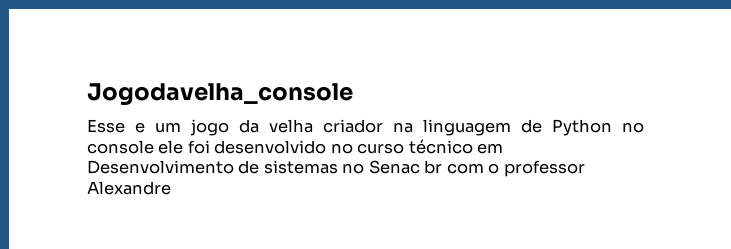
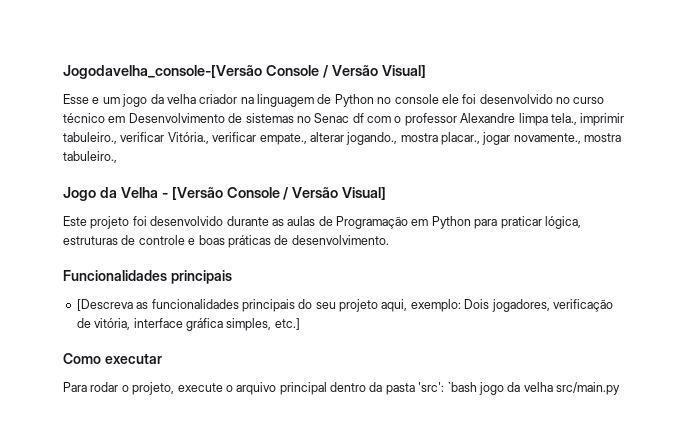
[87,83,353,106] Jogodavelha_console -> [63,65,426,79] Jogodavelha_console-[Versão Console / Versão Visual]
[424,160,443,174] br -> [352,113,364,123] df
(171, 188) none -> [518,113,625,126] [63,132,622,145] [63,151,117,163] [63,187,387,201] [63,216,581,229] [63,235,389,248] [63,270,232,284] [76,299,613,312] [76,318,300,331] [63,353,162,364] [63,382,620,395] limpa tela., imprimir tabuleiro., verificar Vitória., verificar empate., alterar jogando., mostra placar., jogar novamente., mostra tabuleiro., // Jogo da Velha - [Versão Console / Versão Visual] // Este projeto foi desenvolvido durante as aulas de Programação em Python para praticar lógica, estruturas de controle e boas práticas de desenvolvimento. // Funcionalidades principais // [Descreva as funcionalidades principais do seu projeto aqui, exemplo: Dois jogadores, verificação de vitória, interface gráfica simples, etc.] // Como executar // Para rodar o projeto, execute o arquivo principal dentro da pasta 'src': `bash jogo da velha src/main.py

